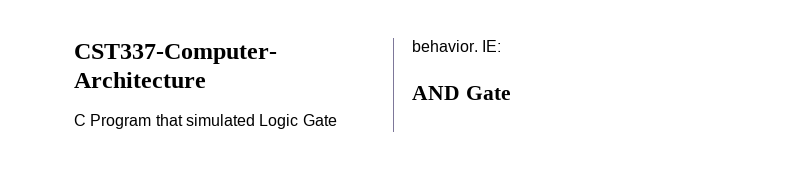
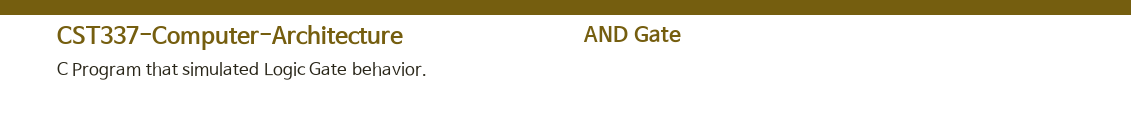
[482,40,502,52] IE: -> (427, 69) none

